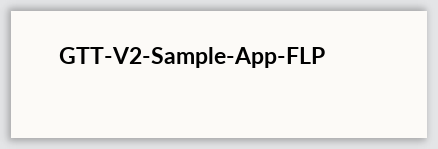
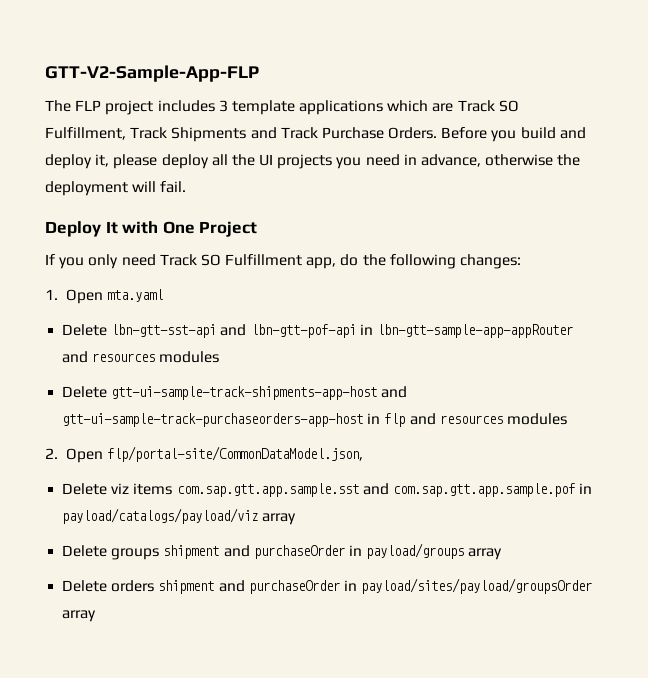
(325, 57) none -> [45,100,519,115] [45,127,586,142] [45,154,581,169] [45,181,187,196] [45,221,258,237] [45,254,522,269] [45,289,163,304] [62,324,573,338] [62,351,220,363] [62,386,408,400] [62,413,567,427] [45,446,363,463] [62,483,593,497] [62,508,297,525] [62,543,503,560] [62,578,593,594] [62,610,97,622] // The FLP project includes 3 template applications which are Track SO Fulfillment, Track Shipments and Track Purchase Orders. Before you build and deploy it, please deploy all the UI projects you need in advance, otherwise the deployment will fail. // Deploy It with One Project // If you only need Track SO Fulfillment app, do the following changes: // 1. Open mta.yaml // Delete lbn-gtt-sst-api and lbn-gtt-pof-api in lbn-gtt-sample-app-appRouter and resources modules // Delete gtt-ui-sample-track-shipments-app-host and gtt-ui-sample-track-purchaseorders-app-host in flp and resources modules // 2. Open flp/portal-site/CommonDataModel.json, // Delete viz items com.sap.gtt.app.sample.sst and com.sap.gtt.app.sample.pof in payload/catalogs/payload/viz array // Delete groups shipment and purchaseOrder in payload/groups array // Delete orders shipment and purchaseOrder in payload/sites/payload/groupsOrder array

